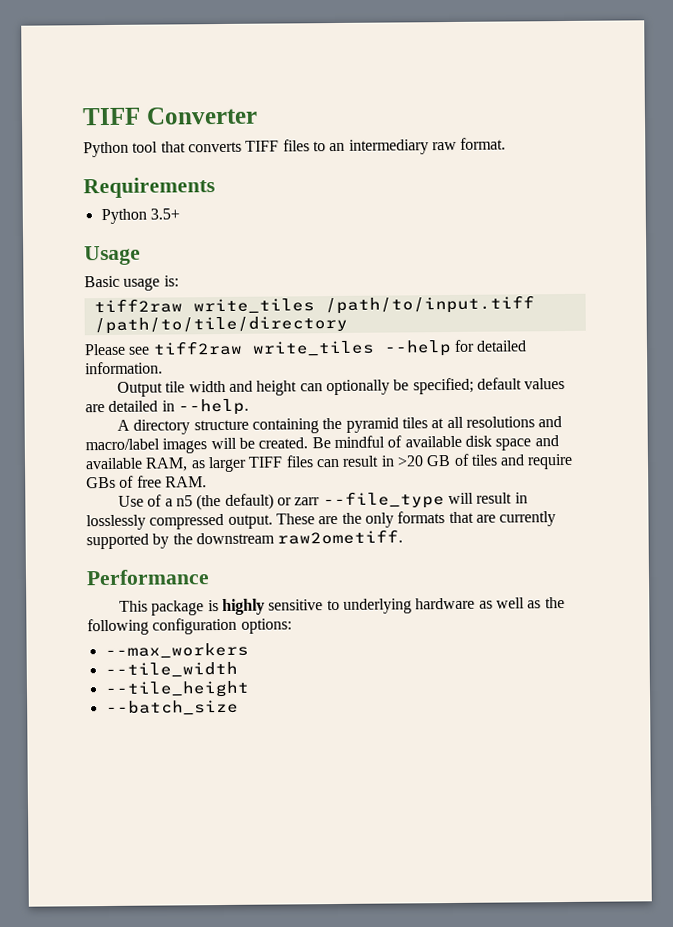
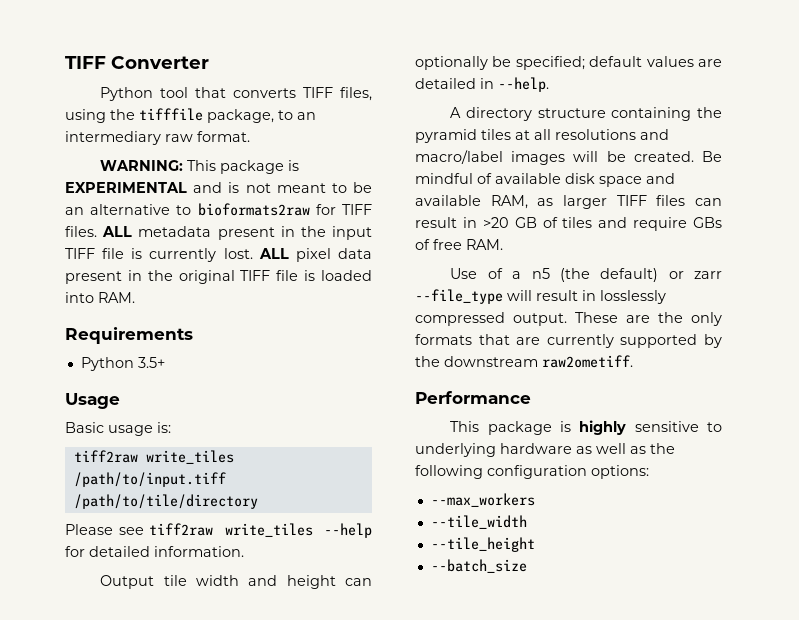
[282,139,310,152] files -> [340,87,372,101] [65,108,274,123] files, using the tifffile package,
(507, 143) none -> [100,160,300,174] [65,182,372,193] [65,203,372,216] [65,226,372,240] [65,248,372,262] [65,270,372,284] [65,292,135,303] // WARNING: This package is EXPERIMENTAL and is not meant to be an alternative to bioformats2raw for TIFF files. ALL metadata present in the input TIFF file is currently lost. ALL pixel data present in the original TIFF file is loaded into RAM.

